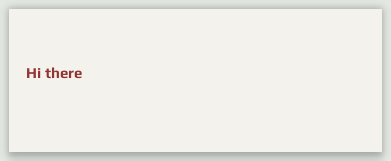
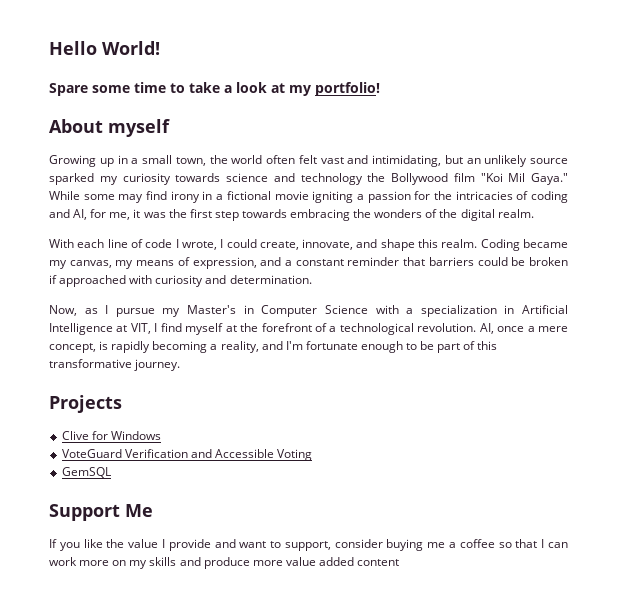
[26,67,83,79] Hi there -> [49,41,160,55] [49,82,380,96] [49,119,170,137] [49,155,568,167] [49,173,568,185] [49,191,568,203] [49,209,534,221] [49,239,568,251] [49,257,568,269] [49,275,312,287] [49,305,569,317] [49,323,568,335] [49,341,498,353] [49,359,181,371] [49,395,122,413] [61,431,161,440] [61,449,313,461] [61,467,111,478] [49,504,153,521] [49,539,568,551] [49,557,400,569] Hello World! // Spare some time to take a look at my portfolio! // About myself // Growing up in a small town, the world often felt vast and intimidating, but an unlikely source sparked my curiosity towards science and technology the Bollywood film "Koi Mil Gaya." While some may find irony in a fictional movie igniting a passion for the intricacies of coding and AI, for me, it was the first step towards embracing the wonders of the digital realm. // With each line of code I wrote, I could create, innovate, and shape this realm. Coding became my canvas, my means of expression, and a constant reminder that barriers could be broken if approached with curiosity and determination. // Now, as I pursue my Master's in Computer Science with a specialization in Artificial Intelligence at VIT, I find myself at the forefront of a technological revolution. AI, once a mere concept, is rapidly becoming a reality, and I'm fortunate enough to be part of this transformative journey. // Projects // Clive for Windows // VoteGuard Verification and Accessible Voting // GemSQL // Support Me // If you like the value I provide and want to support, consider buying me a coffee so that I can work more on my skills and produce more value added content

